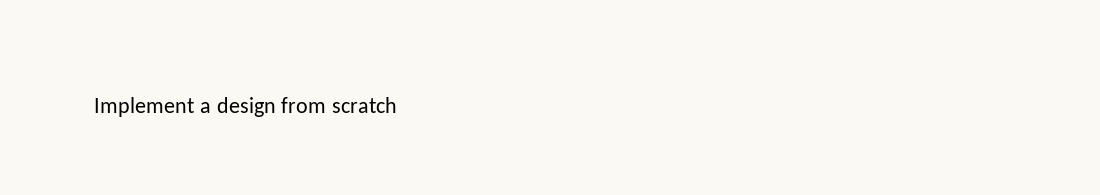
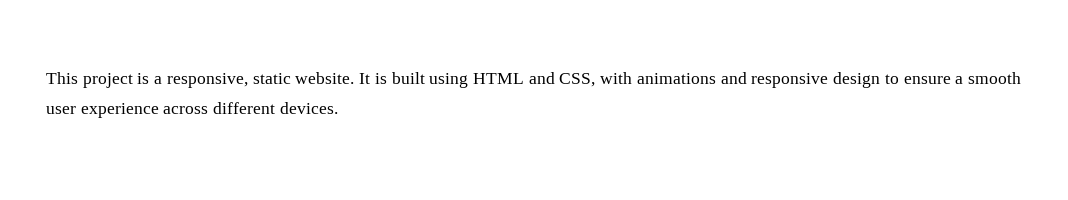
[94,97,398,117] Implement a design from scratch -> [46,72,1021,88] [46,102,338,118] This project is a responsive, static website. It is built using HTML and CSS, with animations and responsive design to ensure a smooth user experience across different devices.

